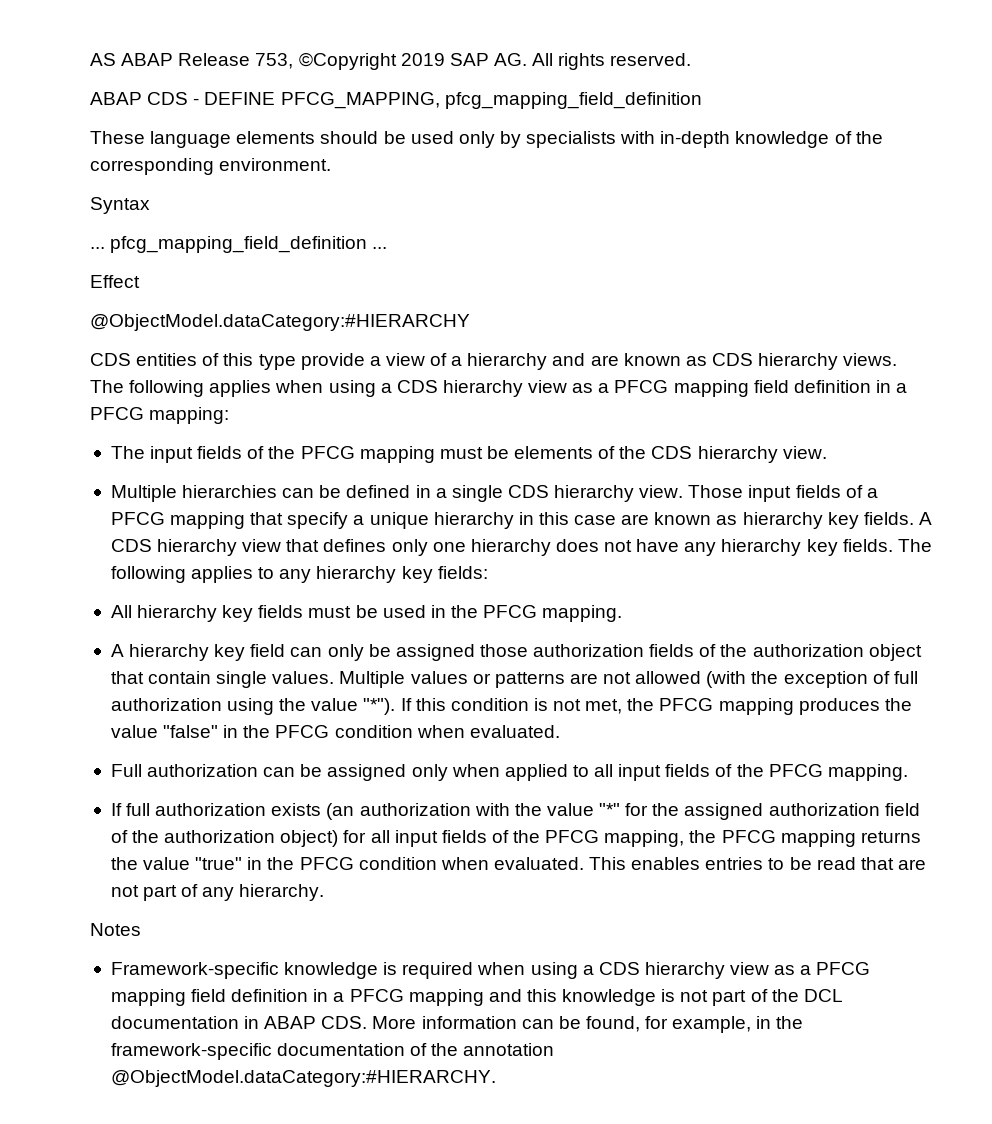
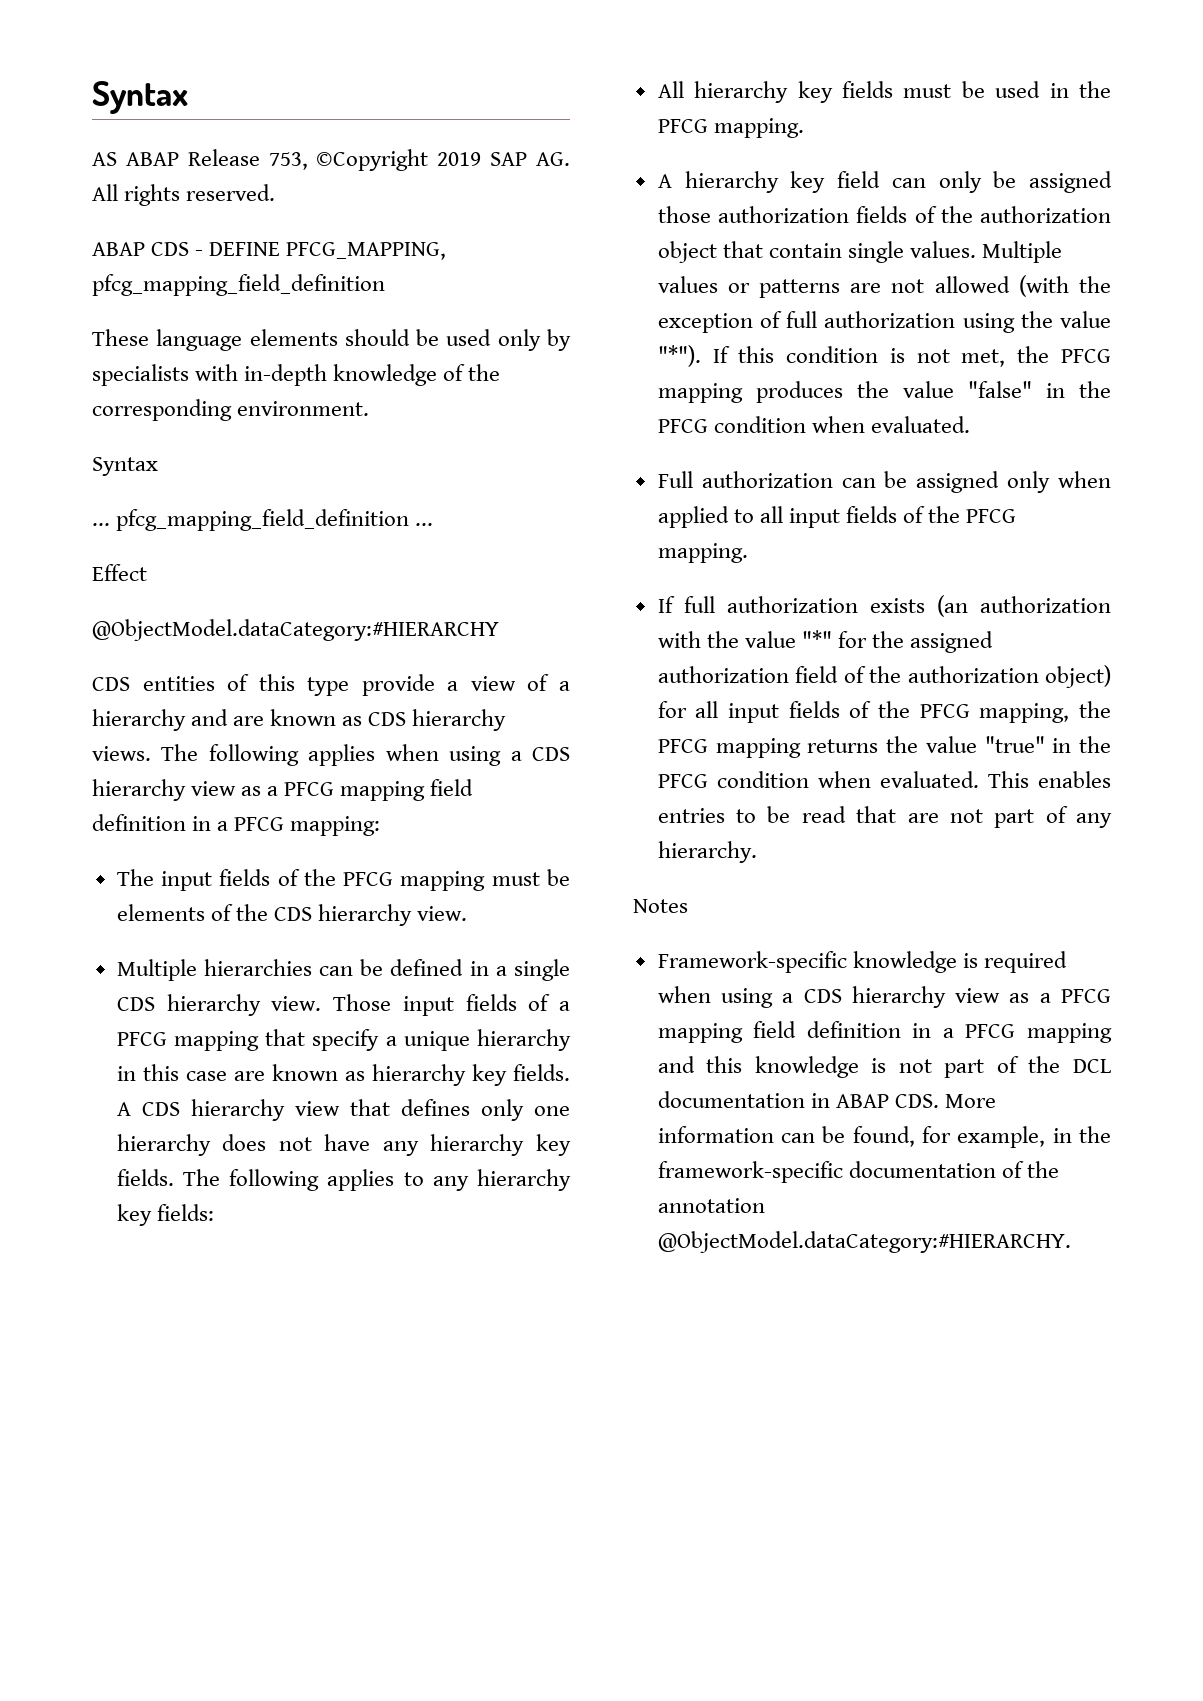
(90, 59) none -> [92,81,188,114] Syntax //

